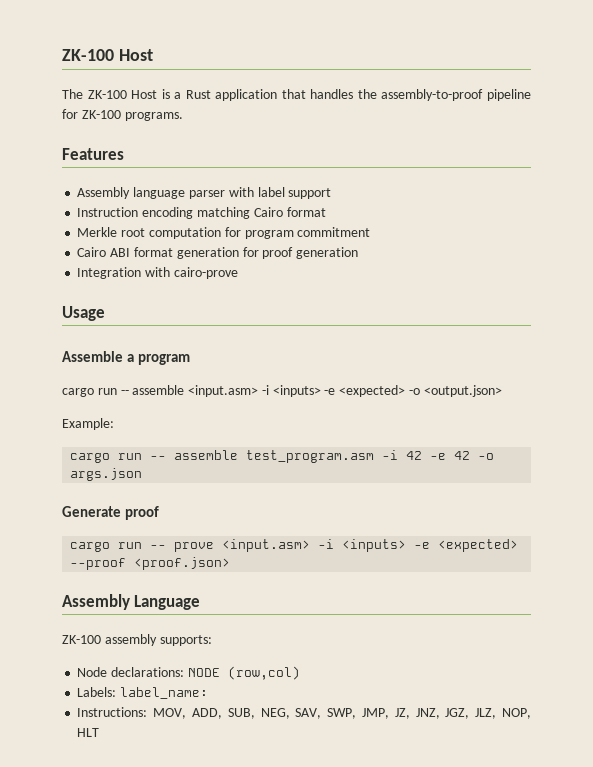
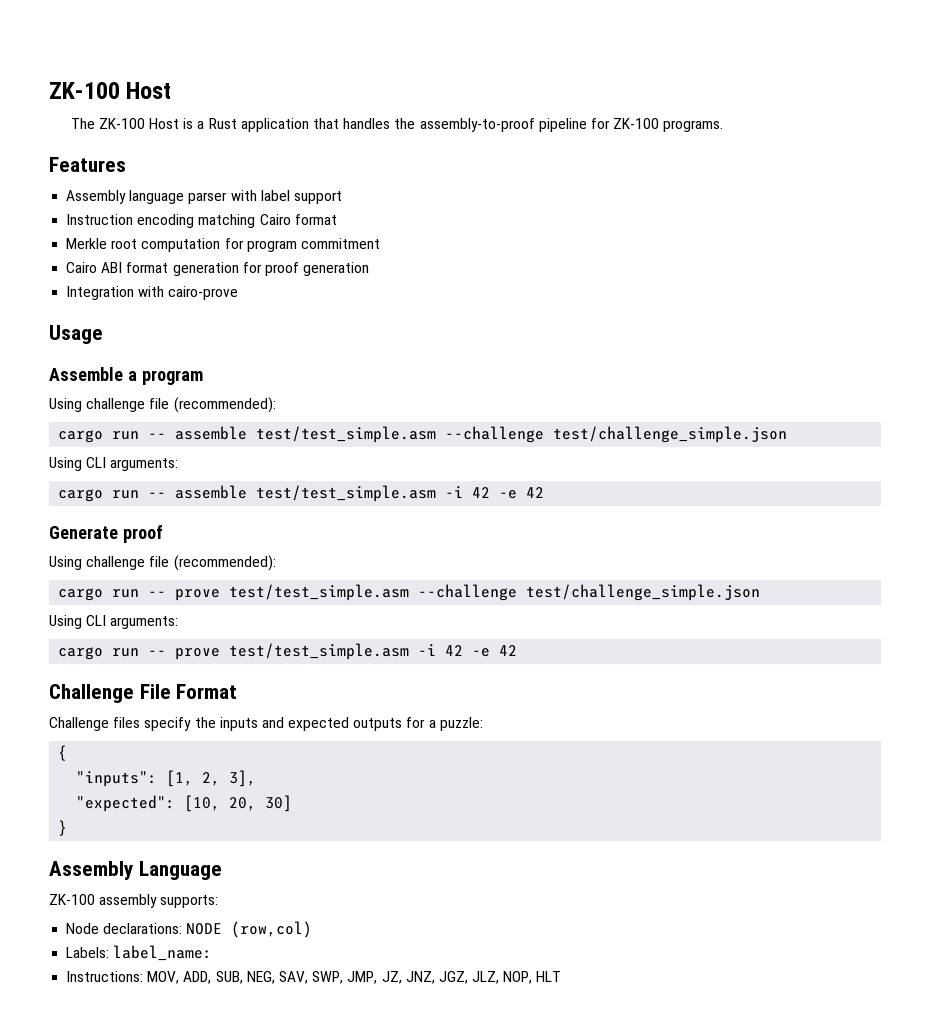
[62,385,502,397] [62,418,114,430] [70,450,495,463] [70,468,143,481] cargo run -- assemble <input.asm> -i <inputs> -e <expected> -o <output.json> // Example: // cargo run -- assemble test_program.asm -i 42 -e 42 -o args.json -> [49,397,276,413] [58,426,788,443] [49,457,179,471] [58,485,545,502] Using challenge file (recommended): // cargo run -- assemble test/test_simple.asm --challenge test/challenge_simple.json // Using CLI arguments: // cargo run -- assemble test/test_simple.asm -i 42 -e 42
[70,539,519,552] [70,557,231,570] // cargo run -- prove <input.asm> -i <inputs> -e <expected> --proof <proof.json> -> [49,555,276,571] [58,584,761,601] [49,615,179,629] [58,643,518,660] [49,684,238,703] [49,717,483,731] [58,745,68,761] [76,770,257,787] [76,795,293,812] [58,820,68,836] // Using challenge file (recommended): // cargo run -- prove test/test_simple.asm --challenge test/challenge_simple.json // Using CLI arguments: // cargo run -- prove test/test_simple.asm -i 42 -e 42 // Challenge File Format // Challenge files specify the inputs and expected outputs for a puzzle: // { // "inputs": [1, 2, 3], // "expected": [10, 20, 30] // }

